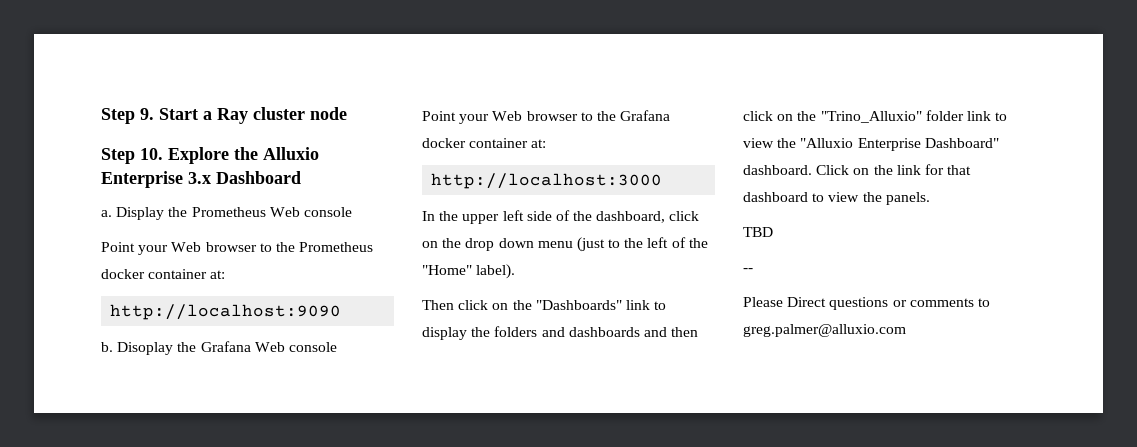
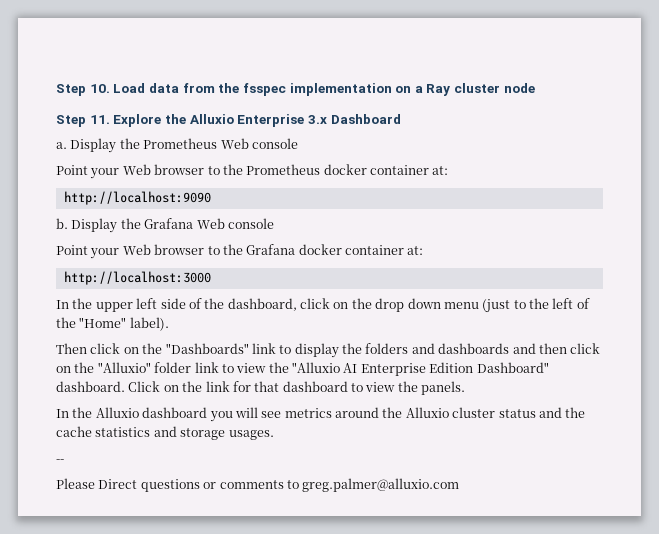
[101,108,198,124] Step 9. Start -> [56,83,412,96] Step 10. Load data from the fsspec implementation on
[140,148,163,160] 10. -> [89,115,110,124] 11.
[117,342,174,355] Disoplay -> [71,218,118,233] Display
[820,111,922,123] "Trino_Alluxio" -> [97,362,151,373] "Alluxio"
[857,138,921,151] Enterprise -> [343,362,474,376] AI Enterprise Edition
[743,227,773,237] TBD -> [56,407,586,422] [56,426,274,440] In the Alluxio dashboard you will see metrics around the Alluxio cluster status and the cache statistics and storage usages.

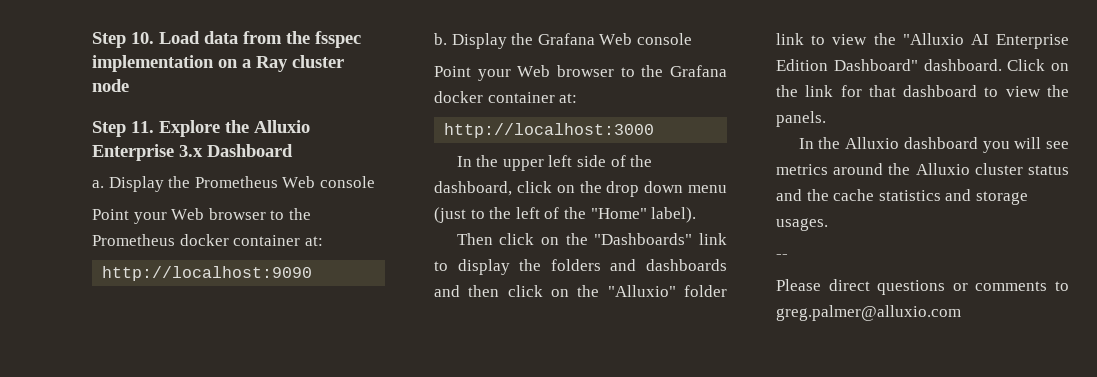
[98,479,138,489] Direct -> [828,279,870,291] direct

